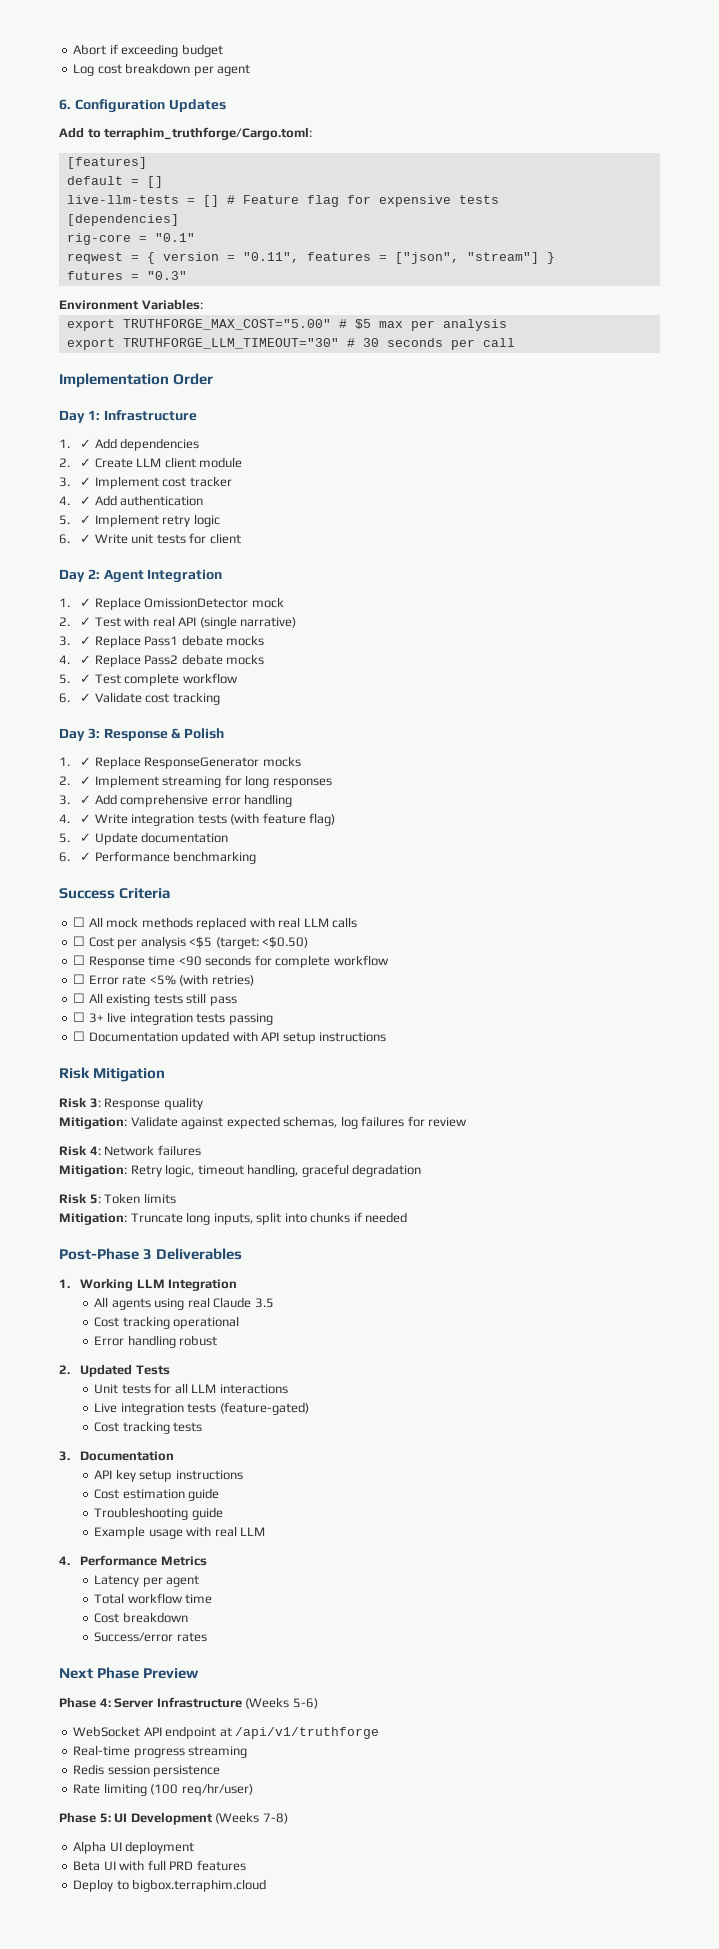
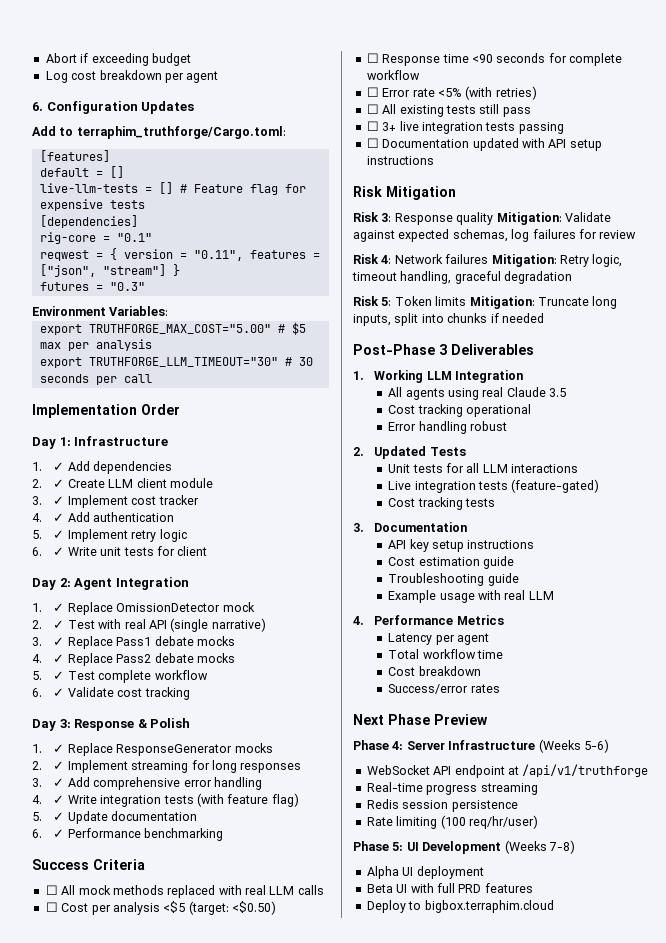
(203, 1103) // -> (494, 218) none
(201, 1150) // -> (489, 259) none
(176, 1198) // -> (467, 301) none

